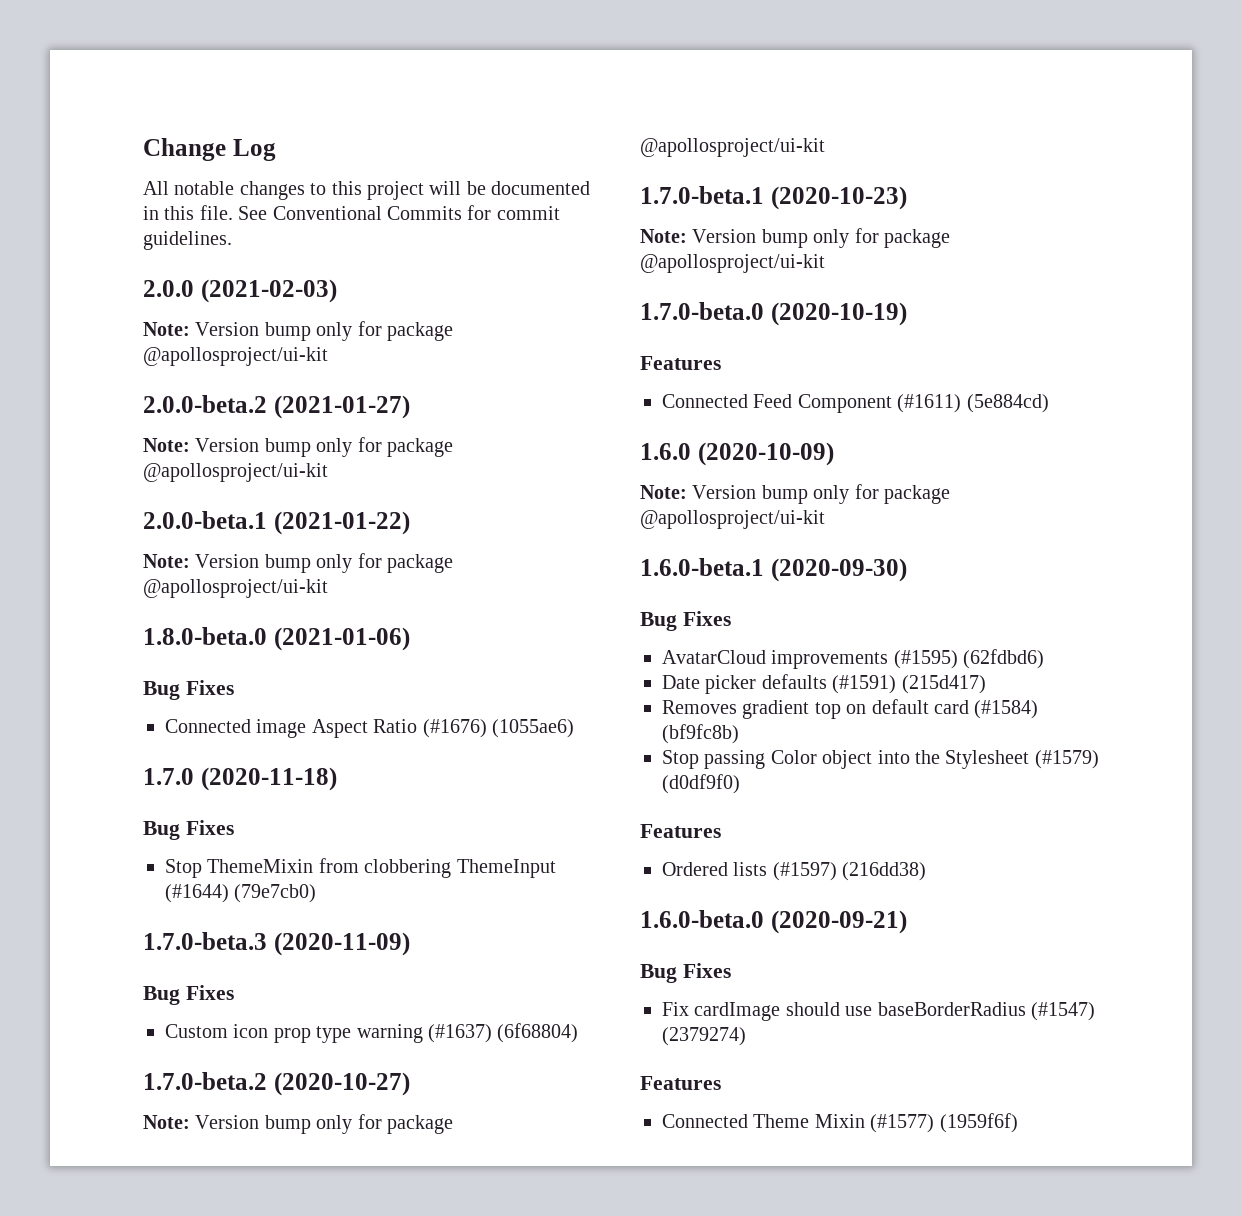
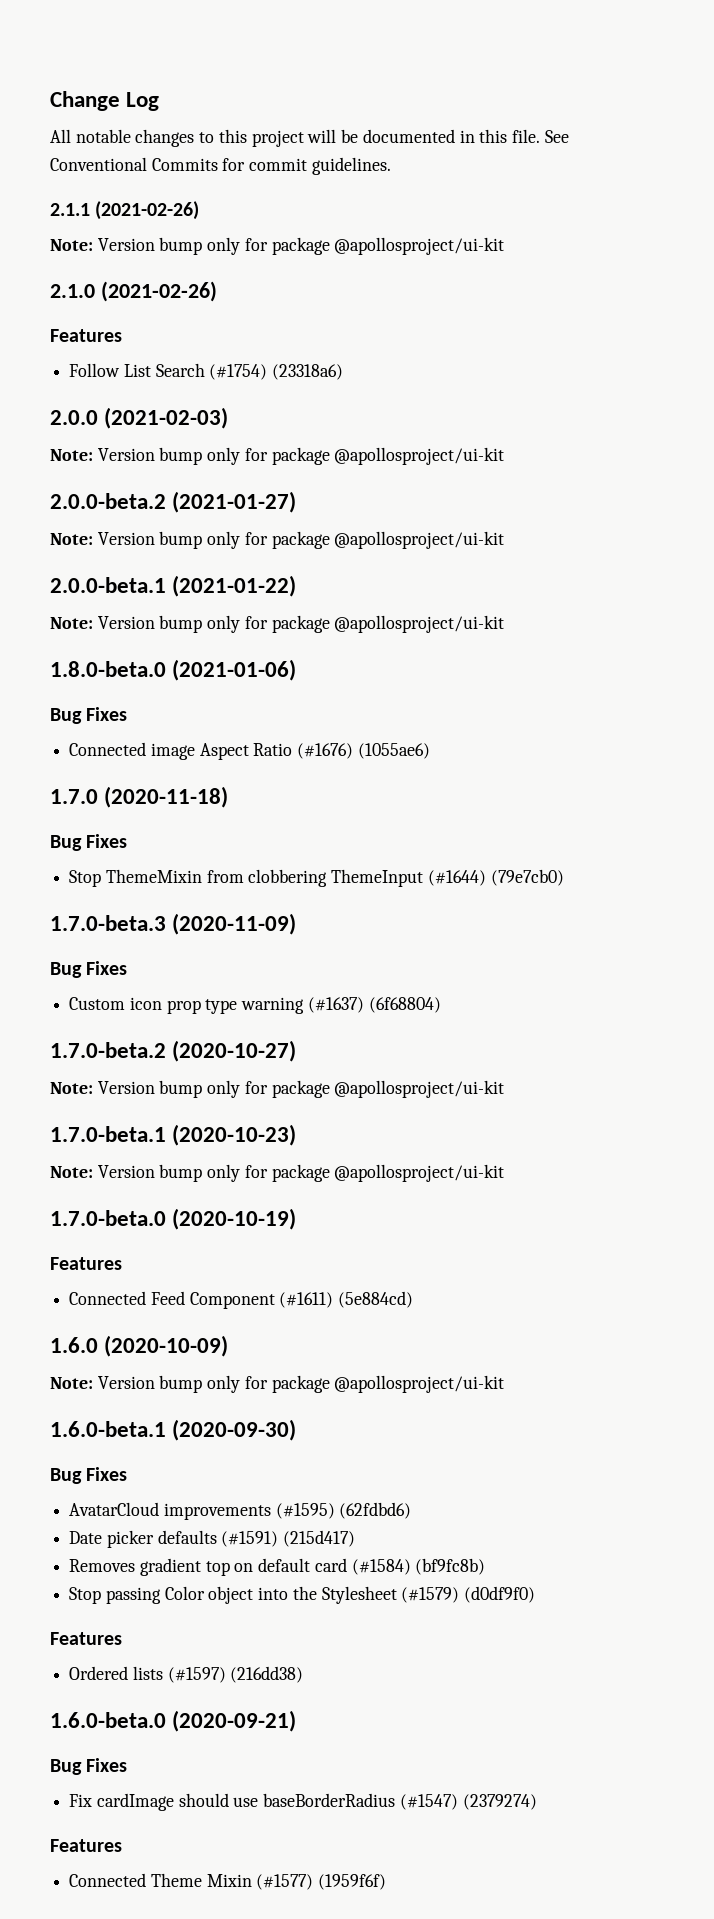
(232, 240) none -> [50,201,200,220] [50,237,505,255] [50,281,217,302] [50,329,122,342] [69,363,344,380] // 2.1.1 (2021-02-26) // Note: Version bump only for package @apollosproject/ui-kit // 2.1.0 (2021-02-26) // Features // Follow List Search (#1754) (23318a6)

